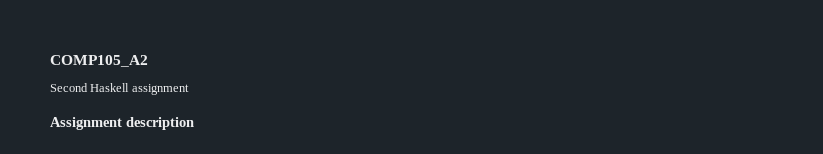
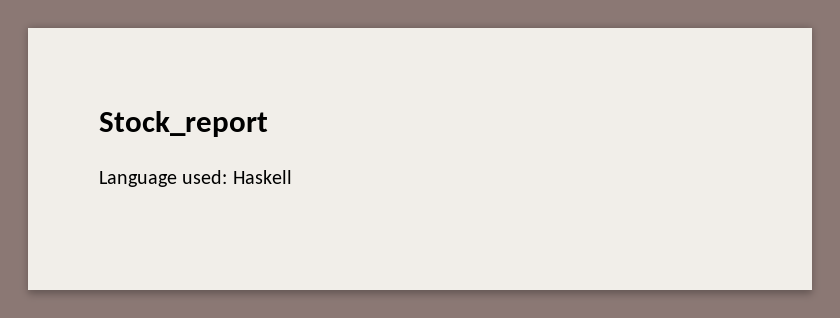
[50,55,148,67] [50,83,189,95] [50,117,194,130] COMP105_A2 // Second Haskell assignment // Assignment description -> [99,111,268,137] [99,170,292,187] Stock_report // Language used: Haskell

